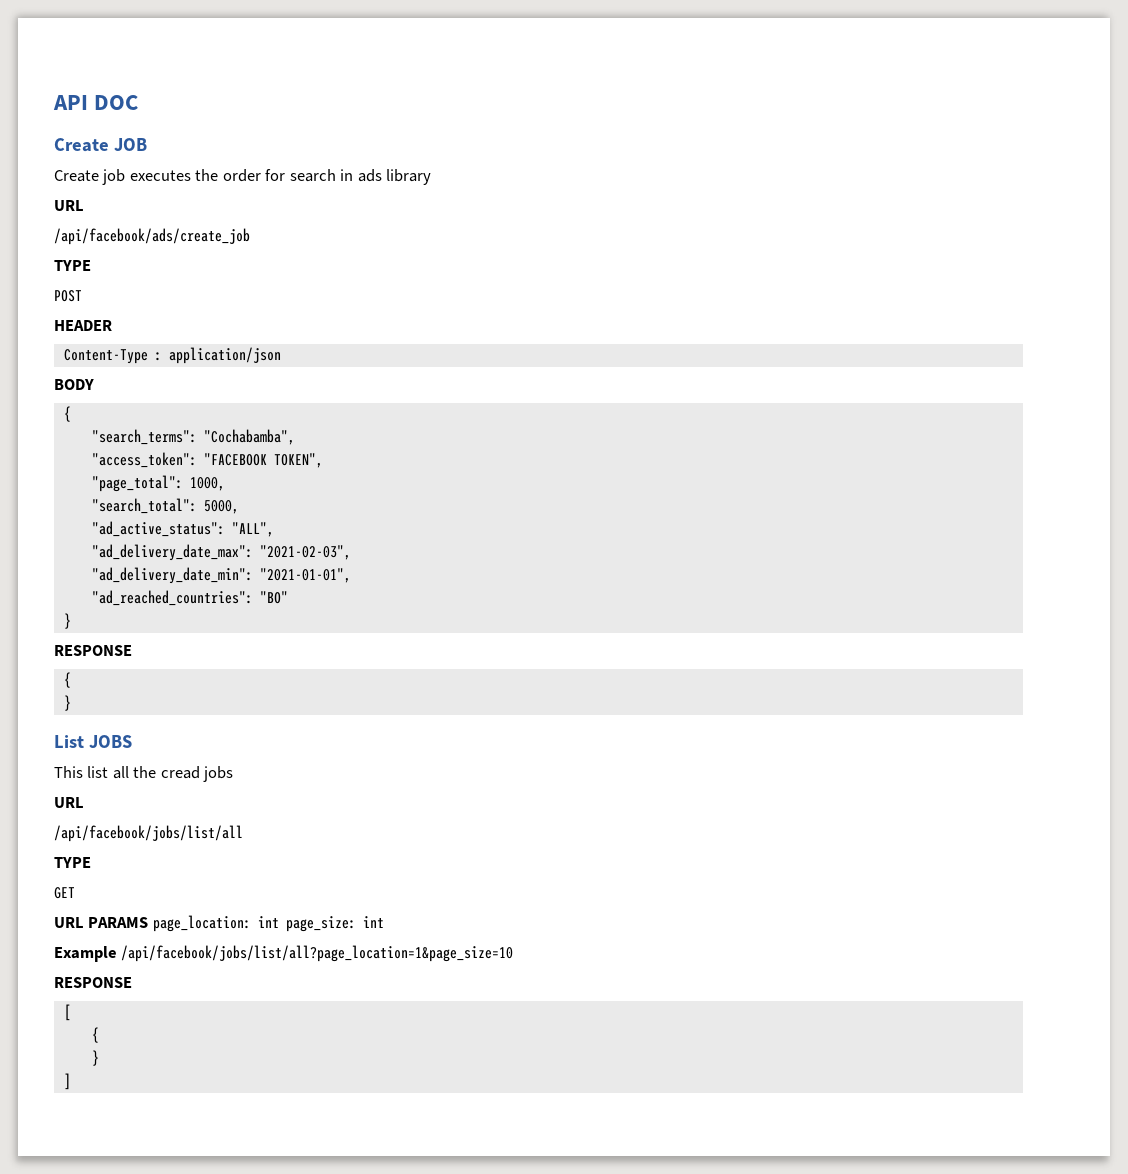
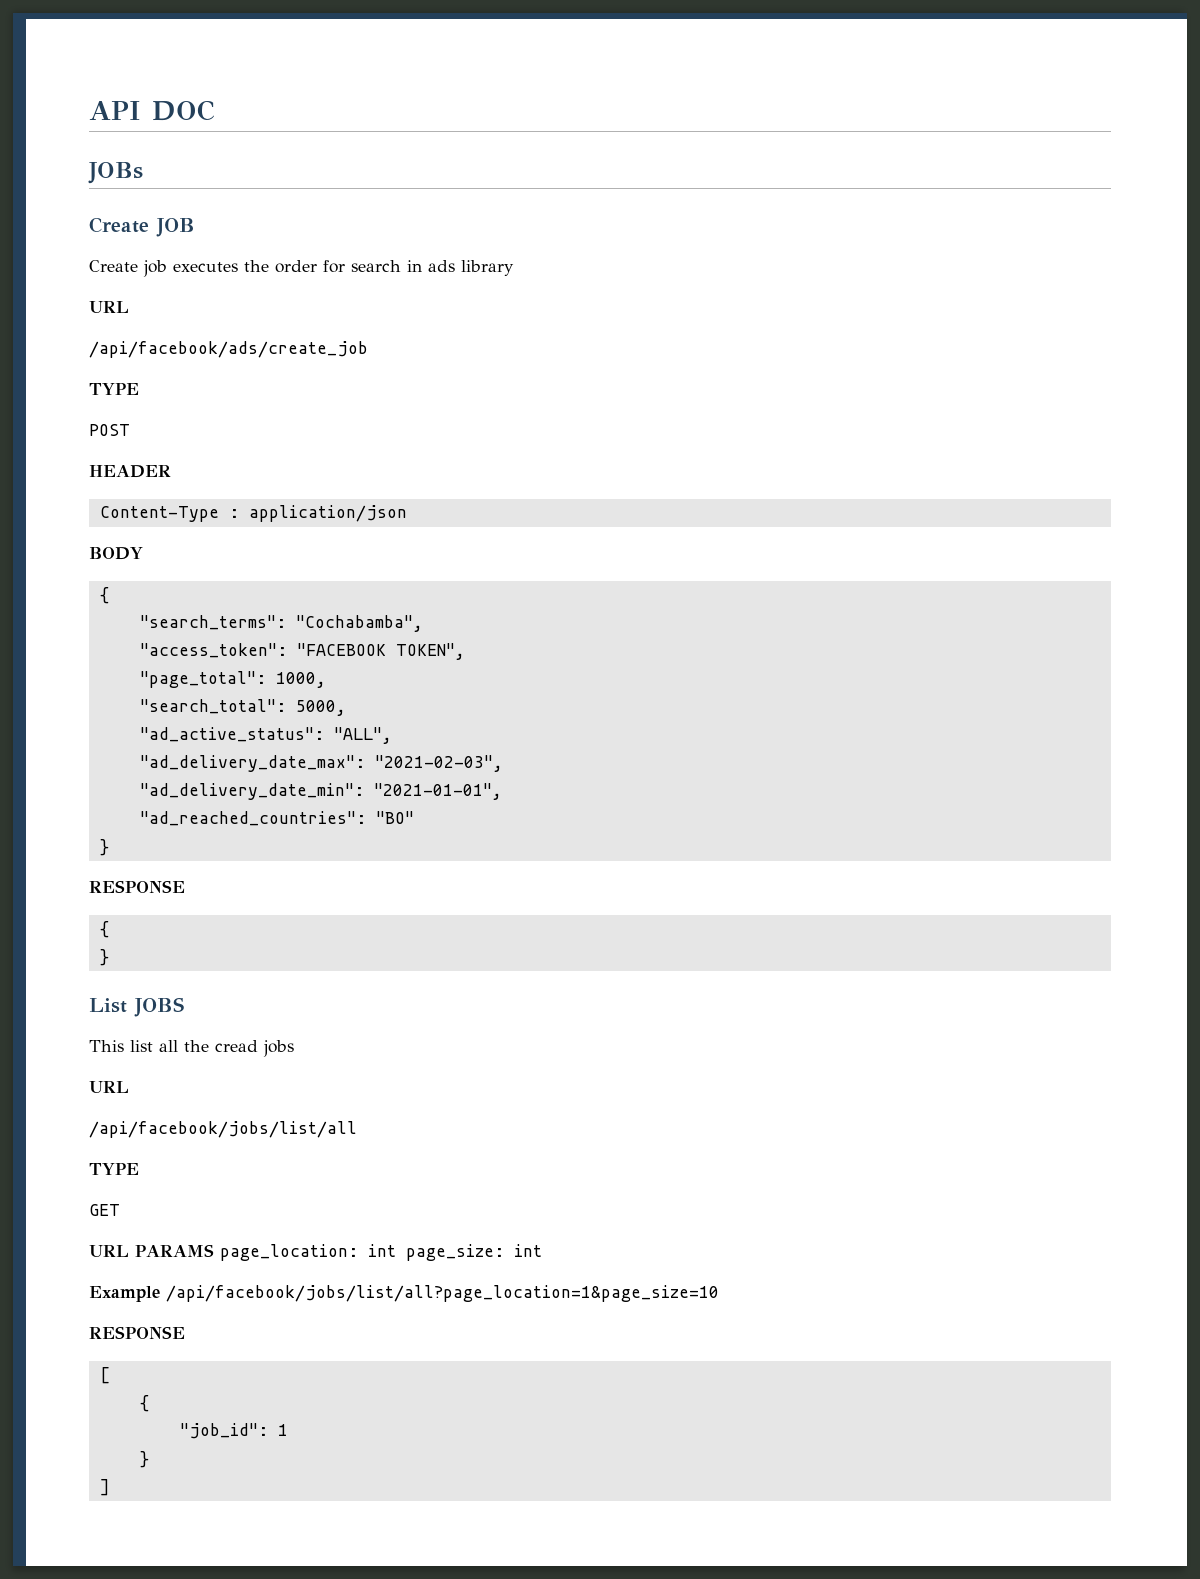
(139, 102) none -> [88,162,143,184] // JOBs
(99, 1035) none -> [179,1423,288,1439] // "job_id": 1

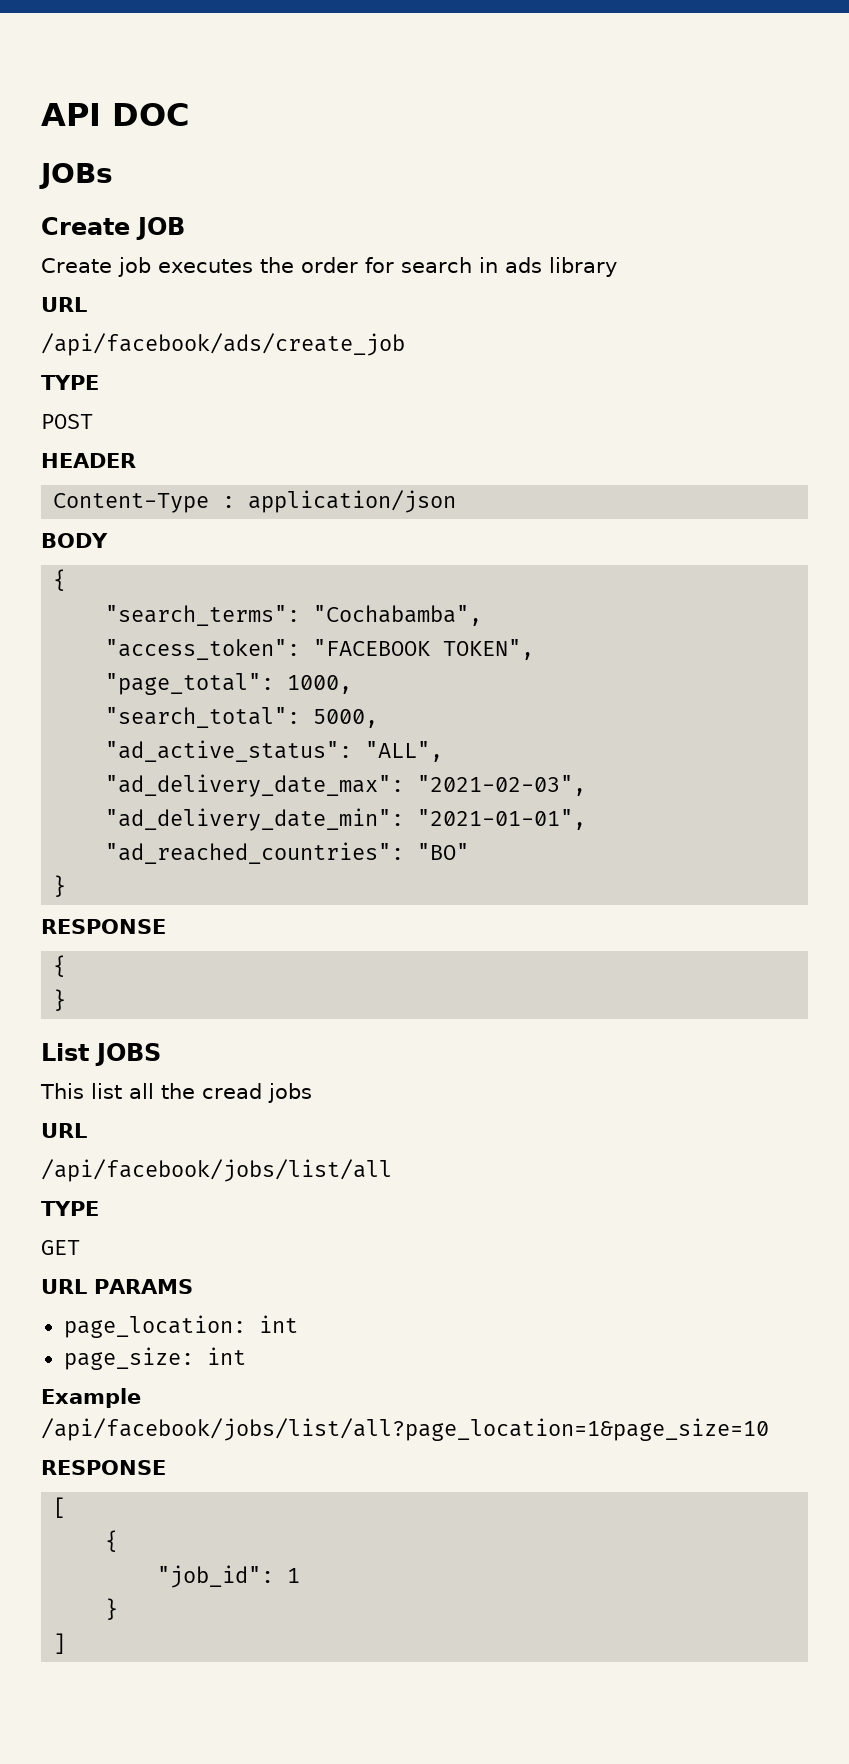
(214, 1250) none -> (193, 1286) //
(396, 1250) none -> (298, 1324) //

